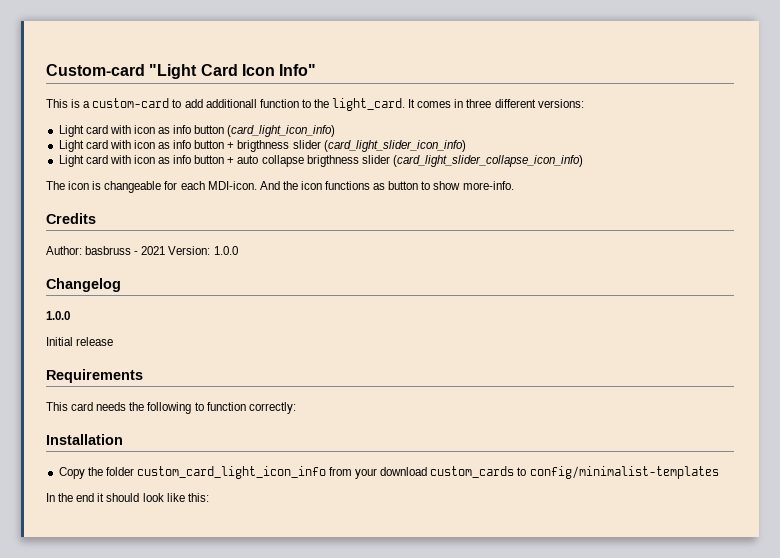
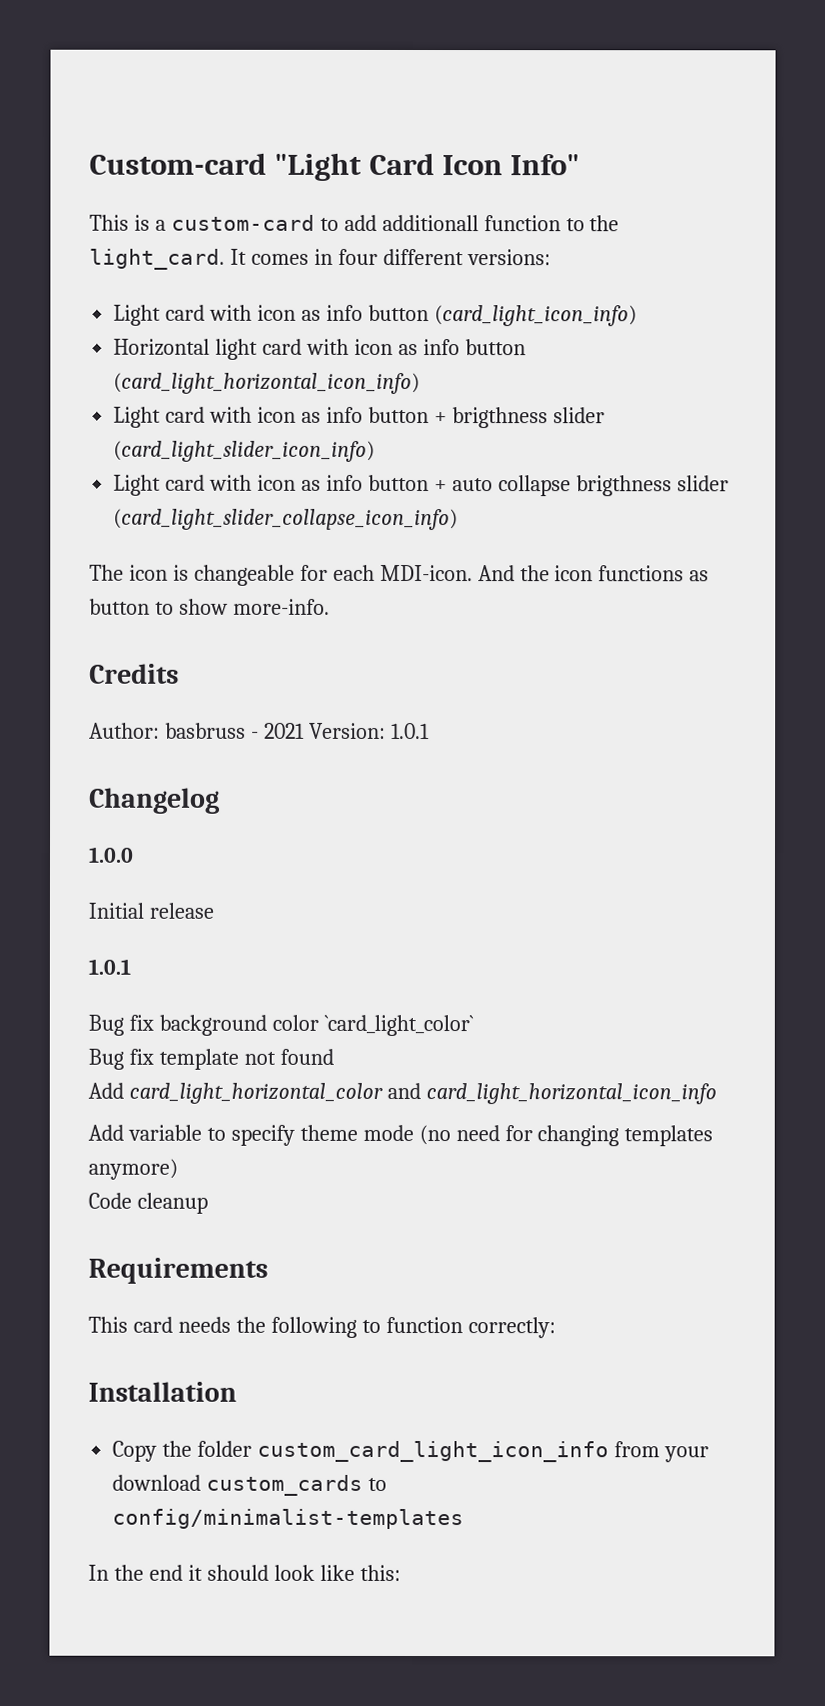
[466,99,492,108] three -> [337,248,378,265] four
(336, 131) none -> [113,338,526,360] [113,372,421,395] // Horizontal light card with icon as info button (card_light_horizontal_icon_info)
[213,246,238,255] 1.0.0 -> [390,722,430,740] 1.0.1
(114, 341) none -> [88,958,131,975] [88,1014,474,1037] [88,1048,334,1070] [88,1082,717,1105] [88,1124,714,1147] [88,1158,178,1180] [88,1192,208,1214] // 1.0.1 // Bug fix background color `card_light_color` // Bug fix template not found // Add card_light_horizontal_color and card_light_horizontal_icon_info // Add variable to specify theme mode (no need for changing templates anymore) // Code cleanup

